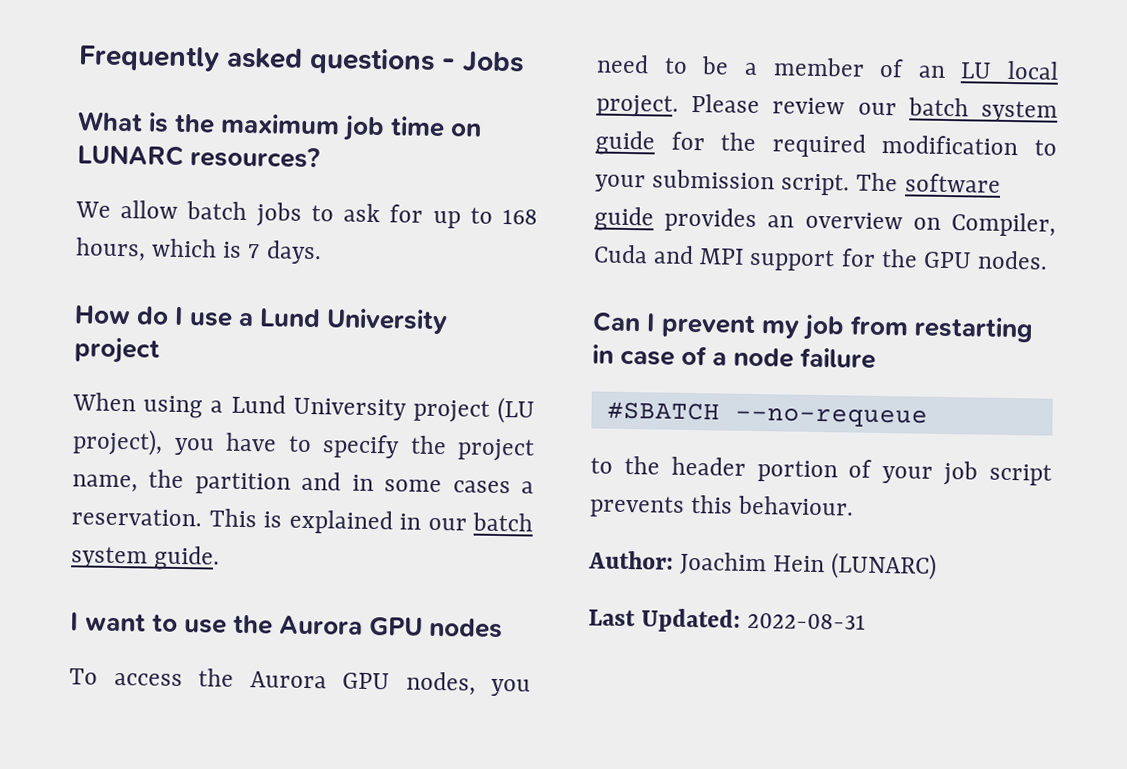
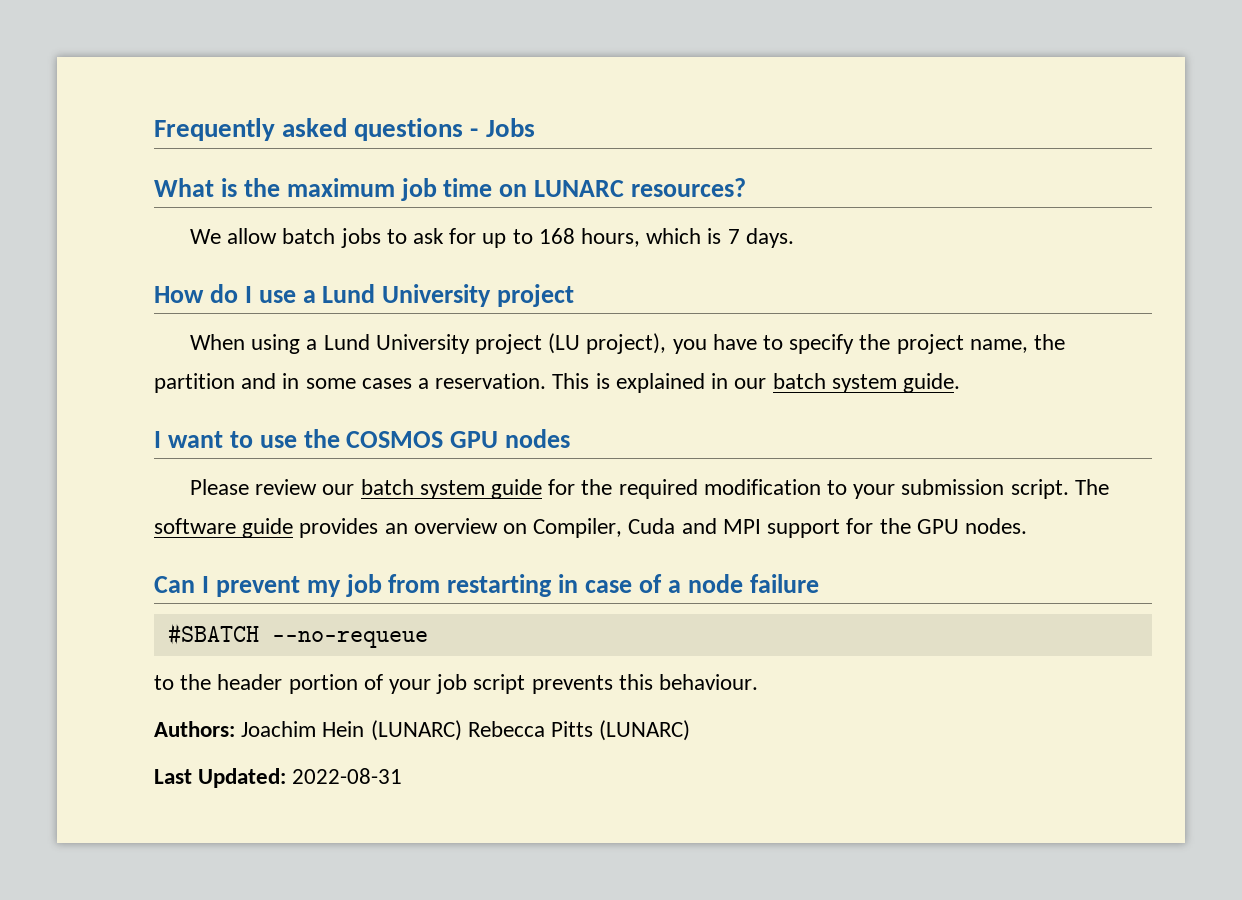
[279,615,364,635] Aurora -> [346,431,444,448] COSMOS
[69,668,531,697] [596,54,1059,80] [596,94,679,118] To access the Aurora GPU nodes, you need to be a member of an LU local project. -> (571, 438) none
[588,550,674,570] Author: -> [154,721,235,737] Authors:
(938, 566) none -> [467,720,691,741] Rebecca Pitts (LUNARC)

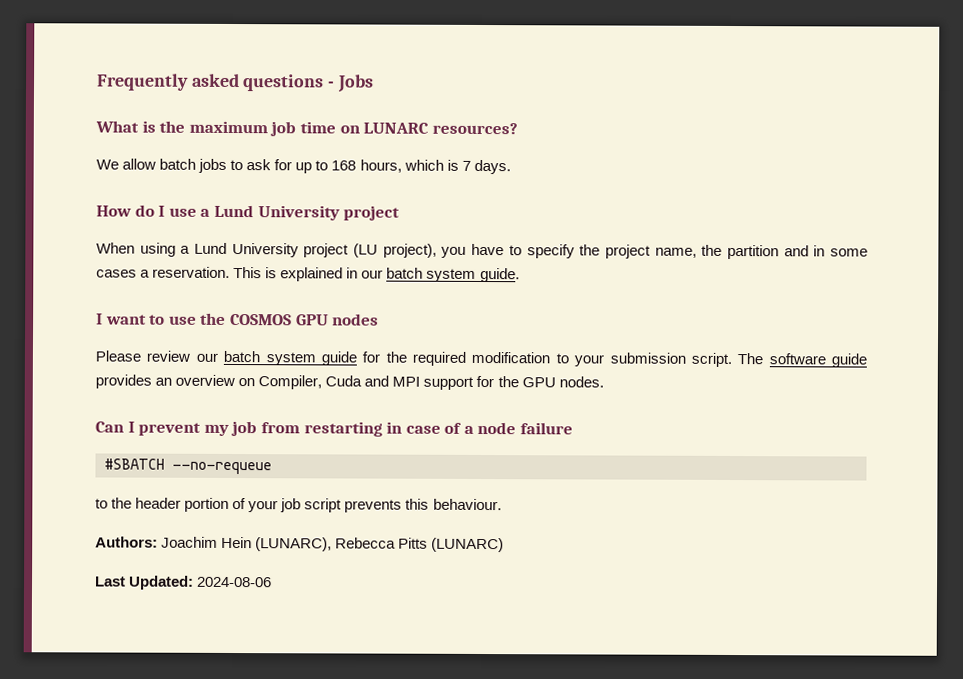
[370,720,462,741] (LUNARC) -> [255,537,333,552] (LUNARC),
[292,768,403,784] 2022-08-31 -> [197,576,273,588] 2024-08-06

